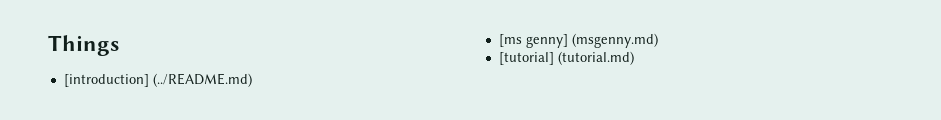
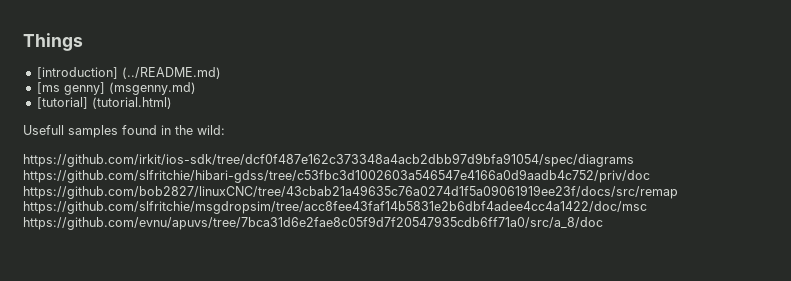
[557,51,634,65] (tutorial.md) -> [91,97,172,109] [23,125,225,138] [23,153,634,167] [23,169,650,183] [23,185,678,199] [23,201,647,214] [23,216,603,230] (tutorial.html) // Usefull samples found in the wild: // https://github.com/irkit/ios-sdk/tree/dcf0f487e162c373348a4acb2dbb97d9bfa91054/spec/diagrams https://github.com/slfritchie/hibari-gdss/tree/c53fbc3d1002603a546547e4166a0d9aadb4c752/priv/doc https://github.com/bob2827/linuxCNC/tree/43cbab21a49635c76a0274d1f5a09061919ee23f/docs/src/remap https://github.com/slfritchie/msgdropsim/tree/acc8fee43faf14b5831e2b6dbf4adee4cc4a1422/doc/msc https://github.com/evnu/apuvs/tree/7bca31d6e2fae8c05f9d7f20547935cdb6ff71a0/src/a_8/doc

